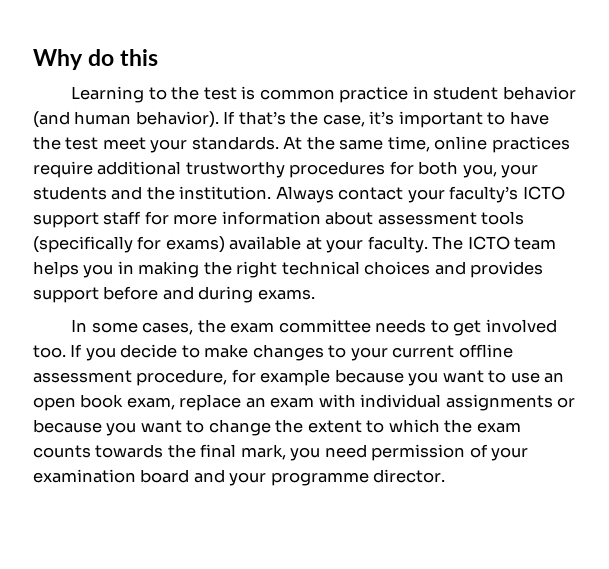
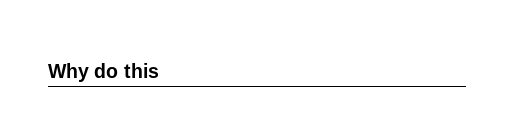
[71,86,576,103] [33,111,549,128] [33,136,570,153] [33,161,539,178] [33,186,565,203] [33,211,525,228] [33,236,557,253] [33,261,544,278] [33,286,315,303] [71,319,557,336] [33,344,513,361] [33,369,565,386] [33,394,576,411] [33,419,521,436] [33,444,529,461] [33,469,446,486] // Learning to the test is common practice in student behavior (and human behavior). If that’s the case, it’s important to have the test meet your standards. At the same time, online practices require additional trustworthy procedures for both you, your students and the institution. Always contact your faculty’s ICTO support staff for more information about assessment tools (specifically for exams) available at your faculty. The ICTO team helps you in making the right technical choices and provides support before and during exams. // In some cases, the exam committee needs to get involved too. If you decide to make changes to your current offline assessment procedure, for example because you want to use an open book exam, replace an exam with individual assignments or because you want to change the extent to which the exam counts towards the final mark, you need permission of your examination board and your programme director. -> (159, 70) none

